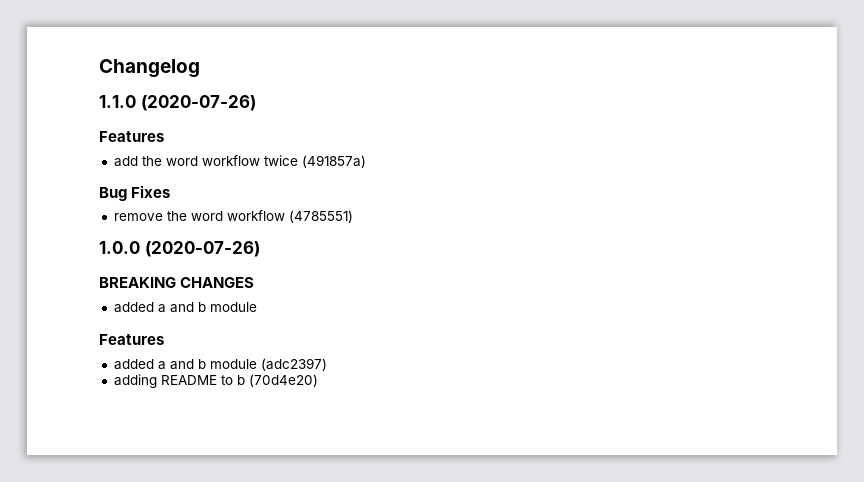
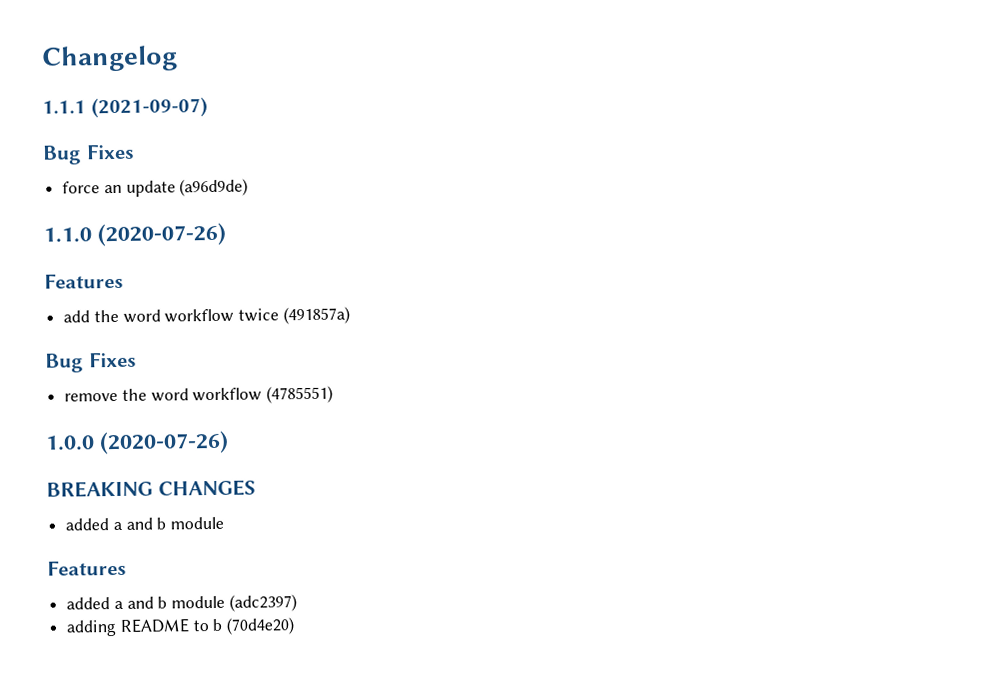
(200, 68) none -> [42,97,208,119] [42,143,135,165] [62,178,249,197] // 1.1.1 (2021-09-07) // Bug Fixes // force an update (a96d9de)

